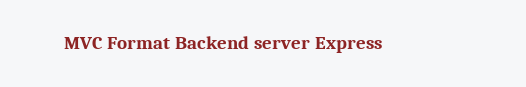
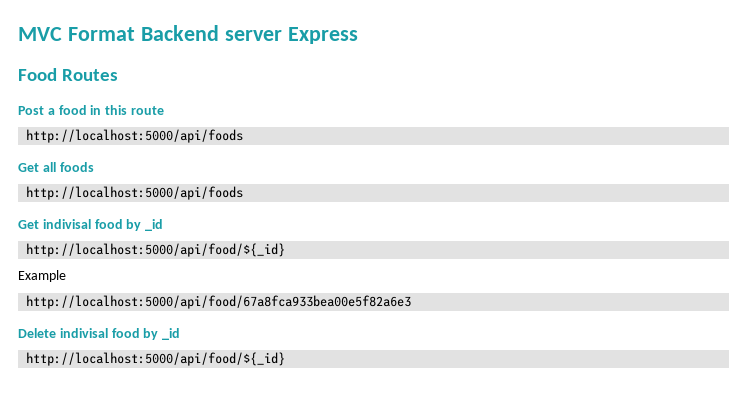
(382, 45) none -> [18,68,119,81] [18,105,164,115] [26,129,244,143] [18,162,94,172] [26,186,244,200] [18,219,164,231] [26,243,286,257] [18,270,66,282] [26,295,412,309] [18,328,181,340] [26,352,286,366] // Food Routes // Post a food in this route // http://localhost:5000/api/foods // Get all foods // http://localhost:5000/api/foods // Get indivisal food by _id // http://localhost:5000/api/food/${_id} // Example // http://localhost:5000/api/food/67a8fca933bea00e5f82a6e3 // Delete indivisal food by _id // http://localhost:5000/api/food/${_id}

